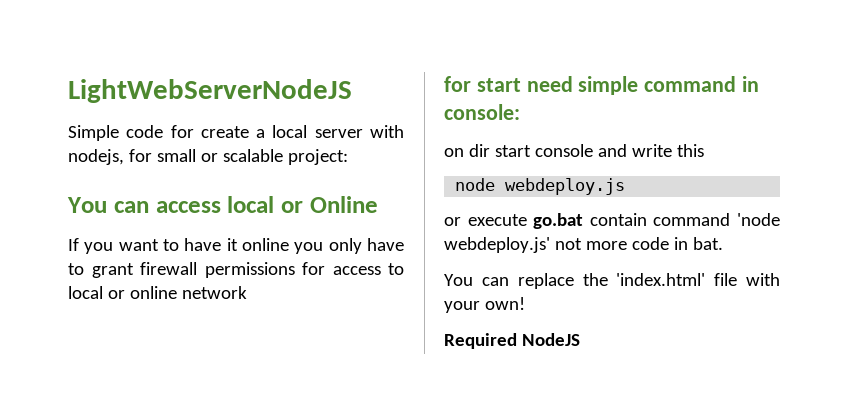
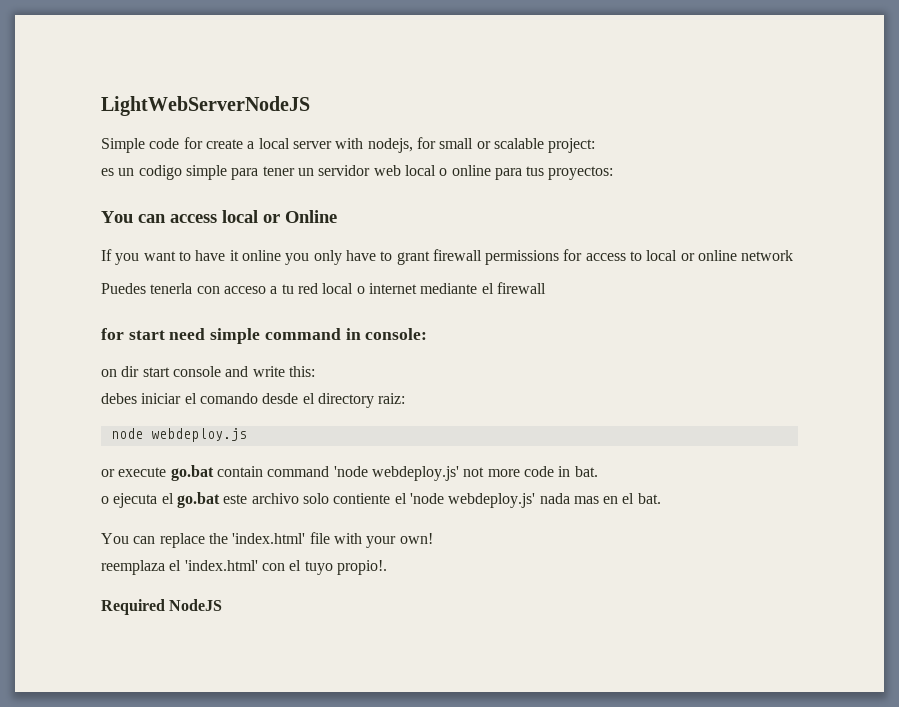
(348, 157) none -> [101,165,614,180] // es un codigo simple para tener un servidor web local o online para tus proyectos:
(247, 292) none -> [101,282,546,294] // Puedes tenerla con acceso a tu red local o internet mediante el firewall
[676,144,704,157] this -> [288,366,315,377] [101,393,406,408] this: // debes iniciar el comando desde el directory raiz:
(723, 243) none -> [101,492,661,508] // o ejecuta el go.bat este archivo solo contiente el 'node webdeploy.js' nada mas en el bat.
(525, 303) none -> [101,560,387,575] // reemplaza el 'index.html' con el tuyo propio!.

